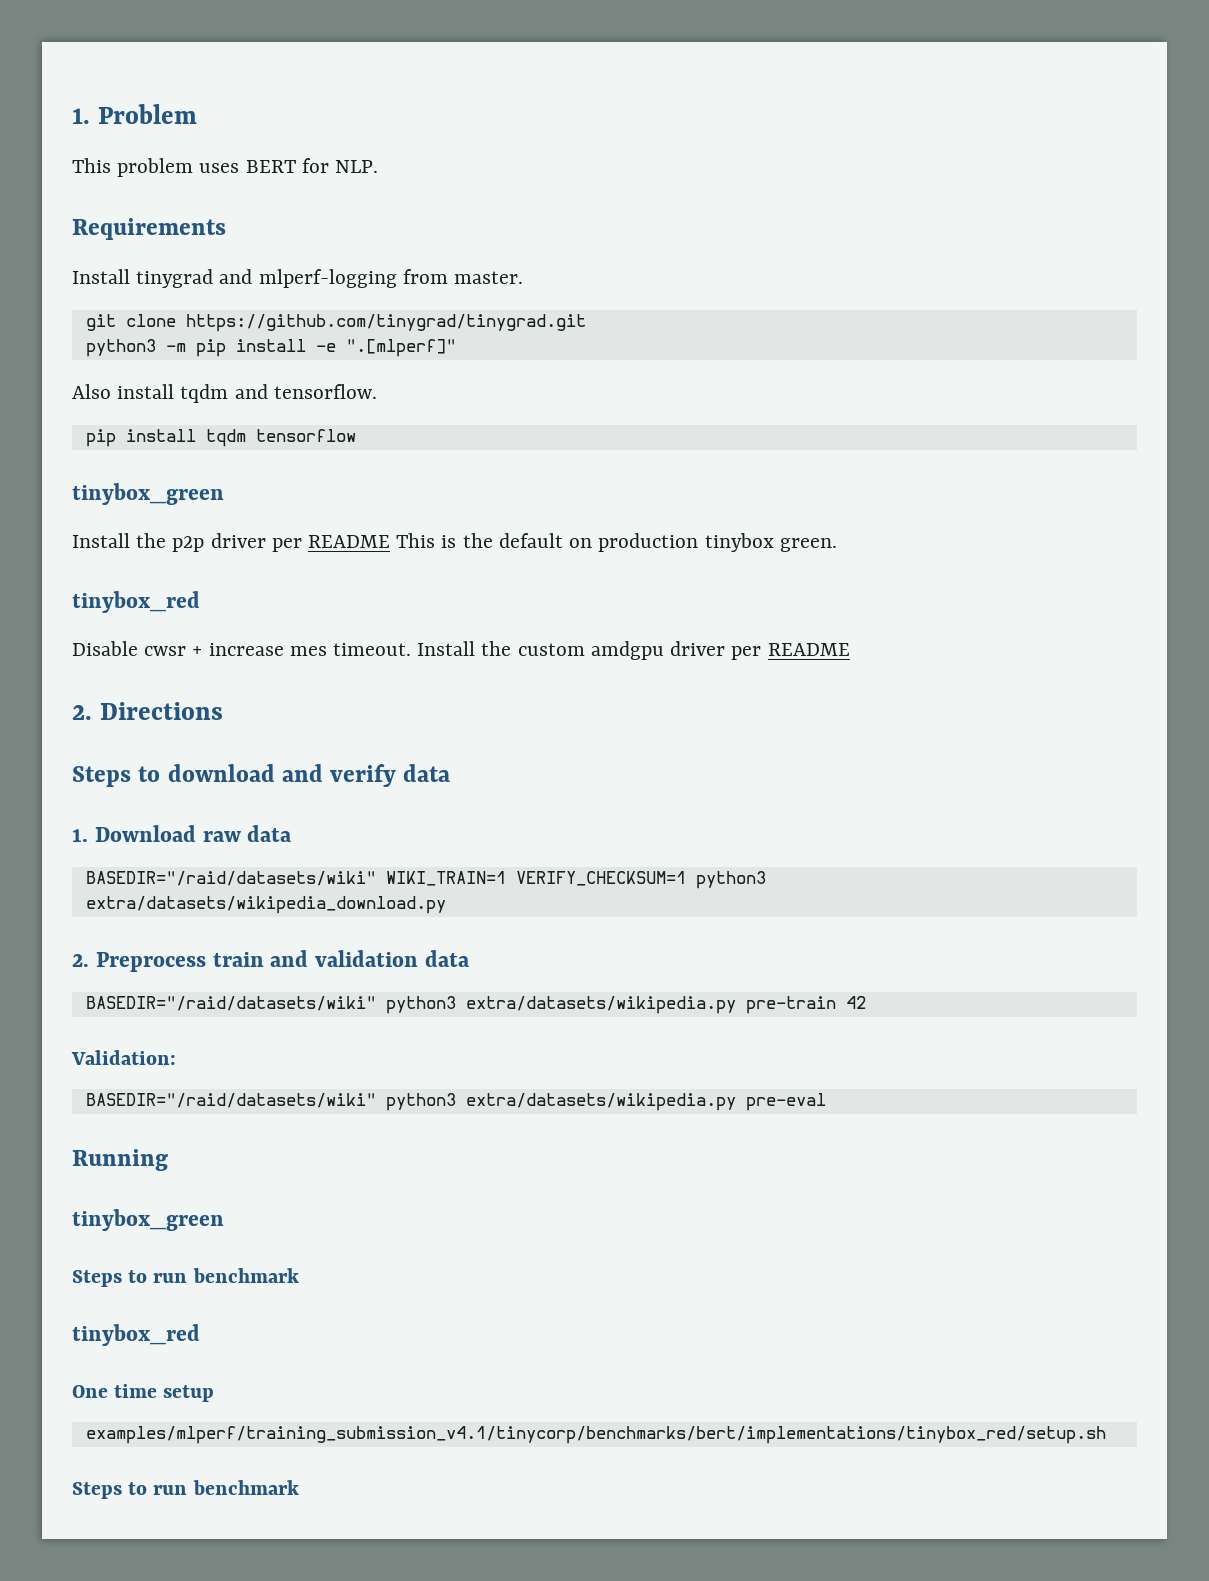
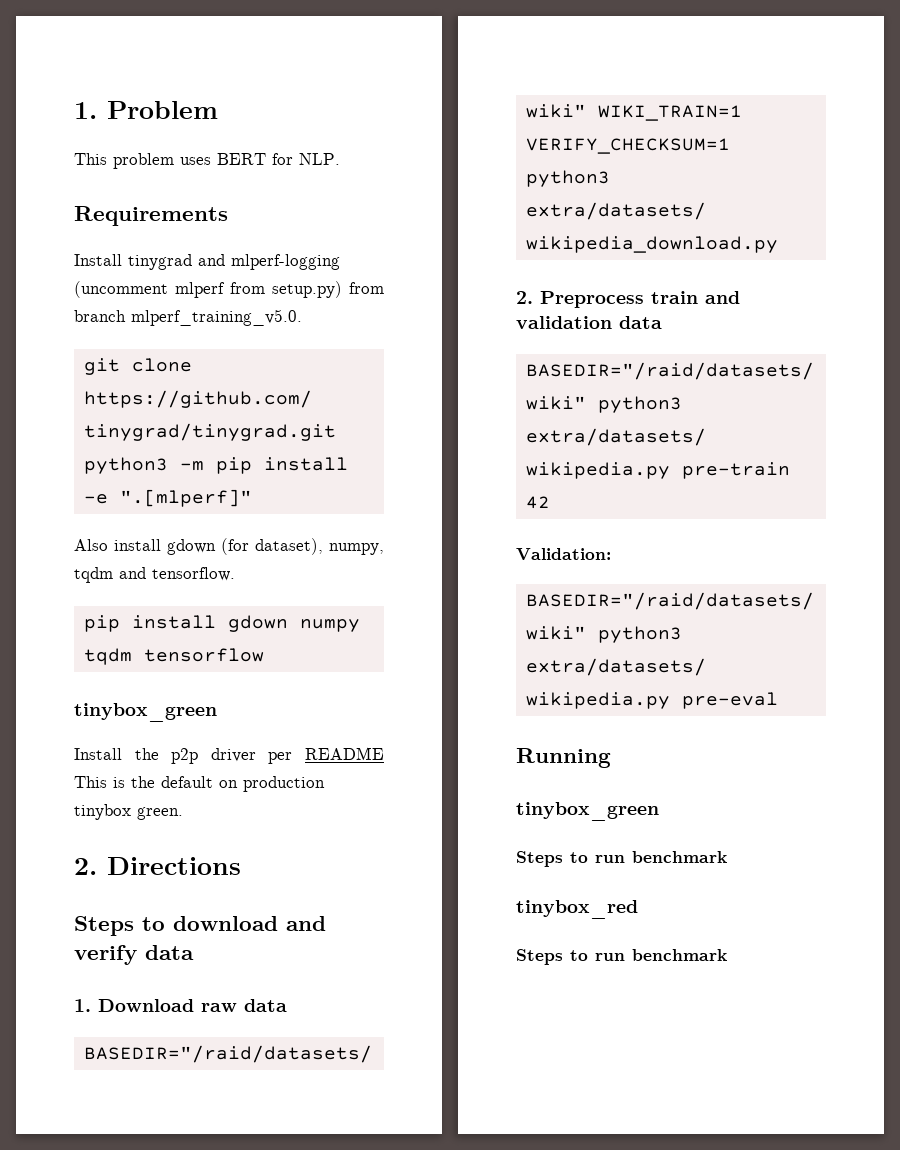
[402,269,524,284] from master. -> [74,281,384,298] [74,309,302,326] (uncomment mlperf from setup.py) from branch mlperf_training_v5.0.
(175, 391) none -> [167,538,384,555] gdown (for dataset), numpy,
(196, 435) none -> [227,615,360,632] gdown numpy
[72,591,200,613] [72,641,850,660] // tinybox_red // Disable cwsr + increase mes timeout. Install the custom amdgpu driver per README -> (183, 813) none
[72,1384,215,1402] [85,1426,1106,1444] // One time setup // examples/mlperf/training_submission_v4.1/tinycorp/benchmarks/bert/implementations/tinybox_red/setup.sh -> (638, 909) none

